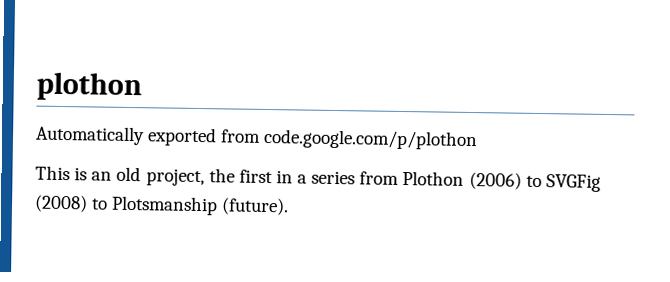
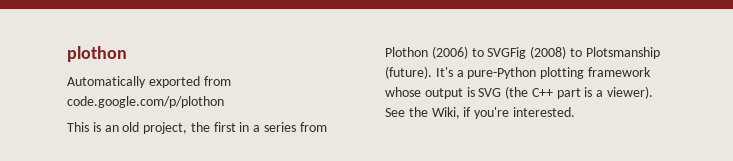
(290, 206) none -> [435,67,651,79] [385,86,654,99] [385,107,575,119] It's a pure-Python plotting framework whose output is SVG (the C++ part is a viewer). See the Wiki, if you're interested.

